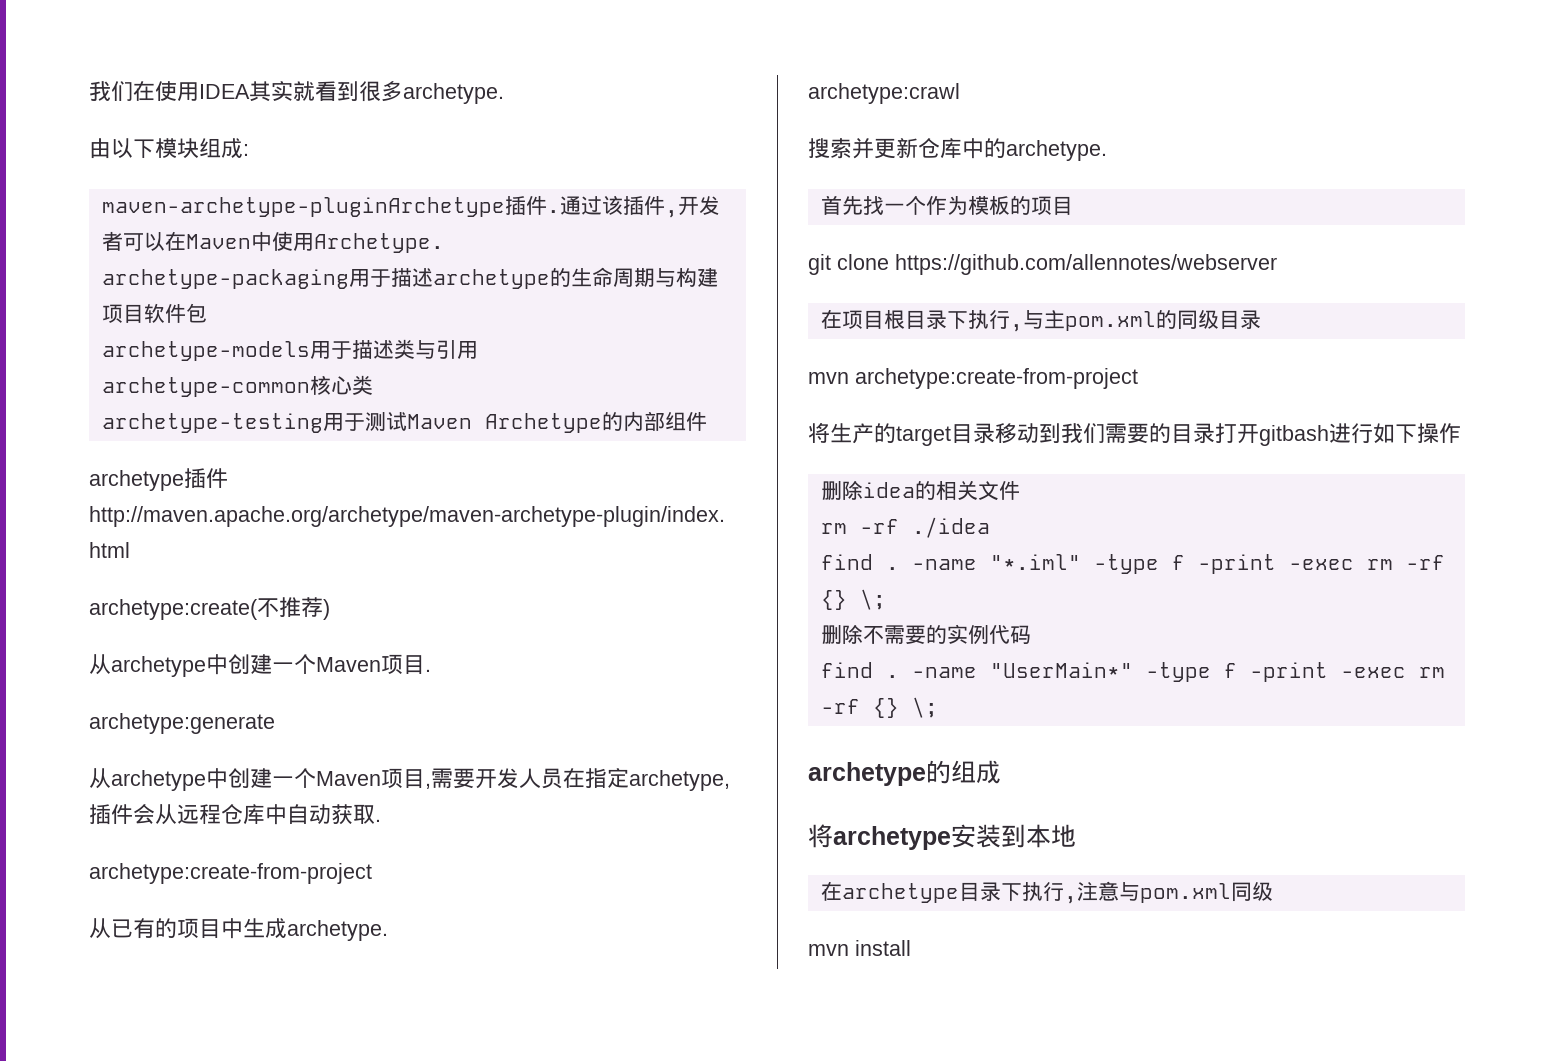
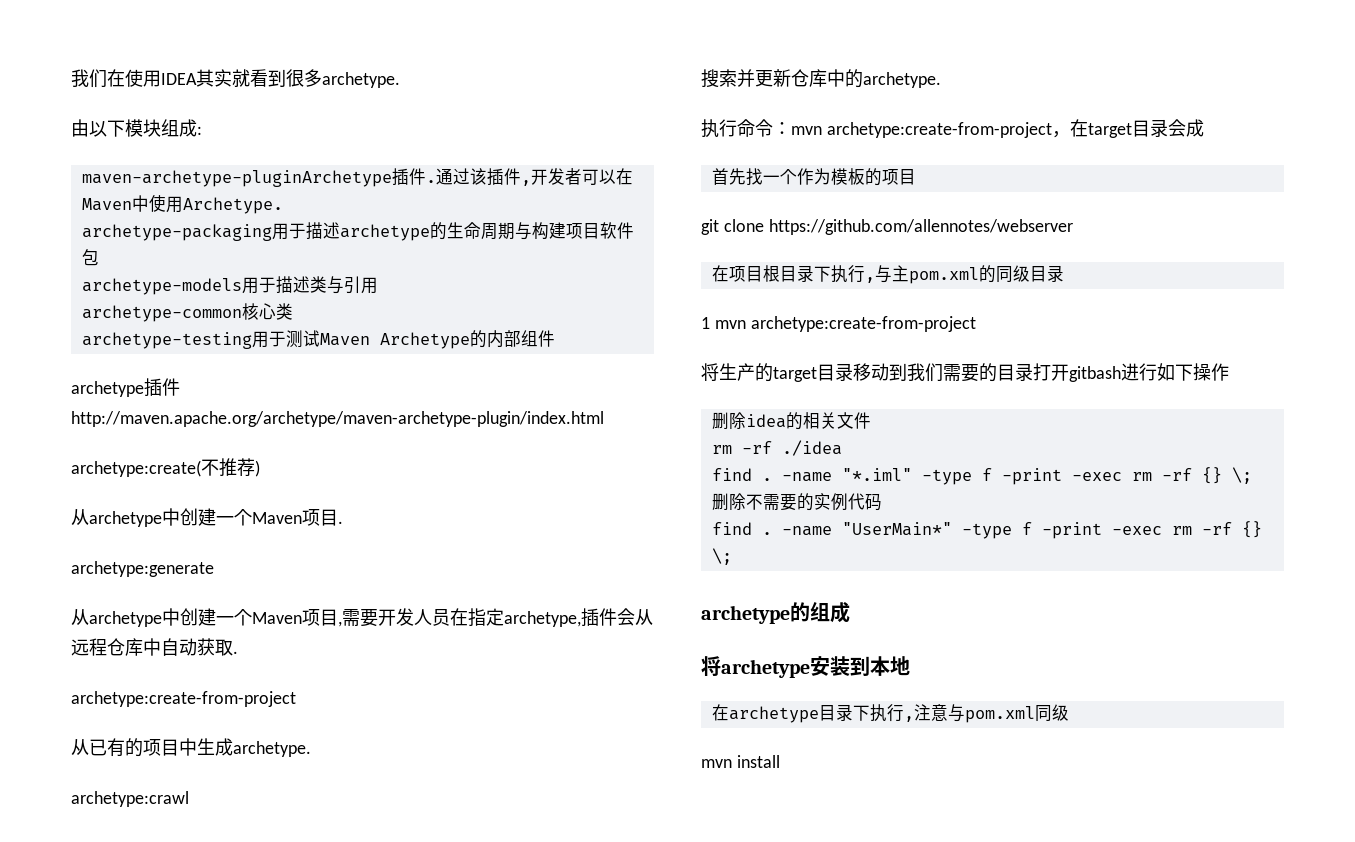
(1107, 150) none -> [701,119,1204,138] // 执行命令：mvn archetype:create-from-project，在target目录会成
(1261, 319) none -> [701,317,710,329] 1

